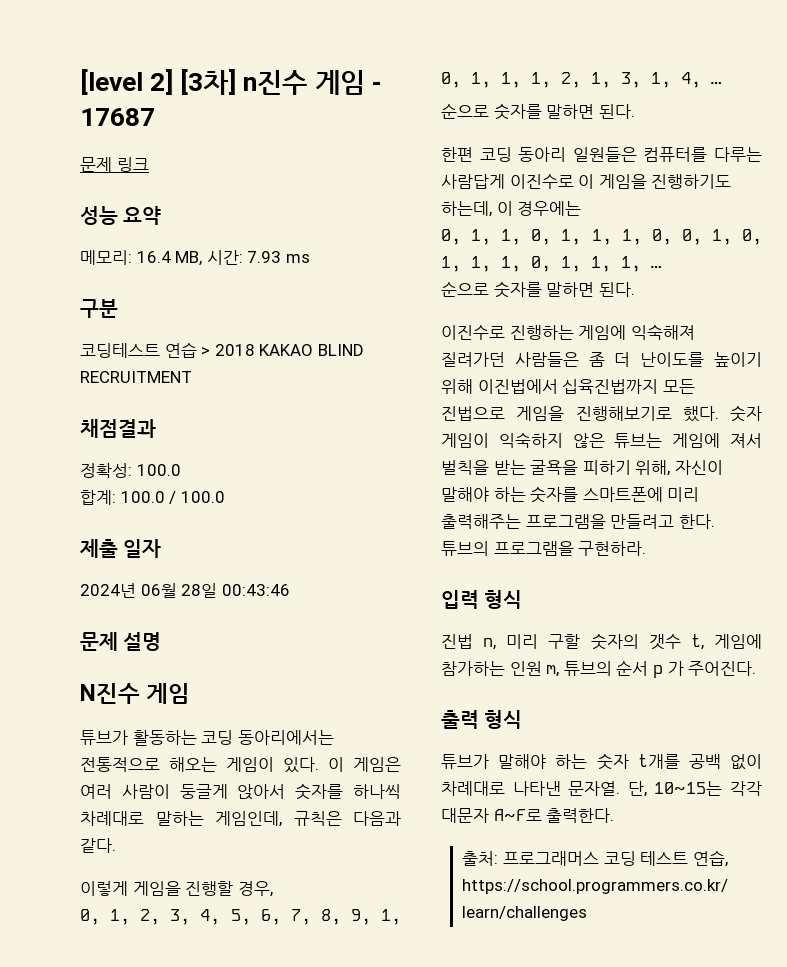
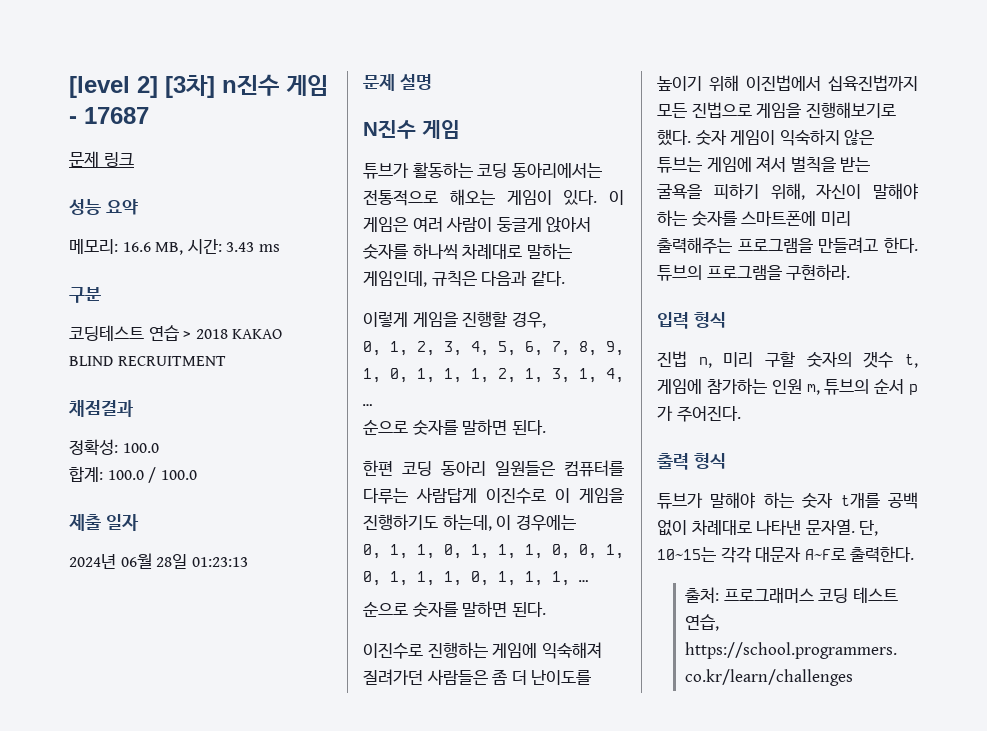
[136,251,171,263] 16.4 -> [122,242,151,252] 16.6
[247,251,282,263] 7.93 -> [226,242,255,252] 3.43
[221,584,290,596] 00:43:46 -> [191,557,248,567] 01:23:13

